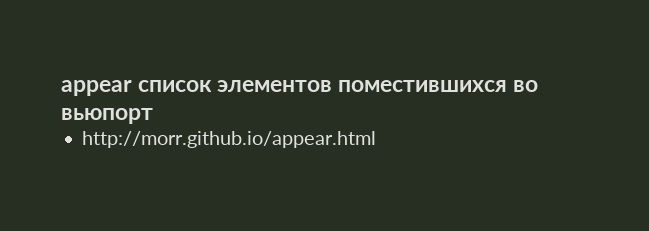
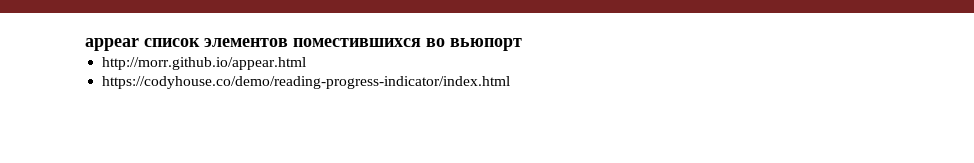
(377, 139) none -> [102,76,511,89] // https://codyhouse.co/demo/reading-progress-indicator/index.html

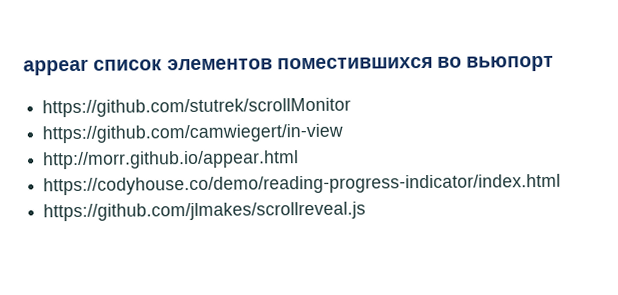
(522, 44) none -> [42,97,352,118] [42,123,344,144] // https://github.com/stutrek/scrollMonitor // https://github.com/camwiegert/in-view
(511, 82) none -> [43,201,367,222] // https://github.com/jlmakes/scrollreveal.js

